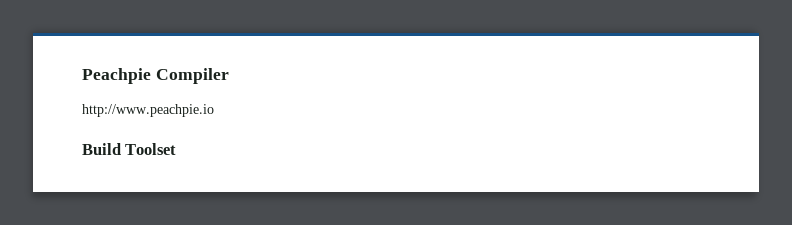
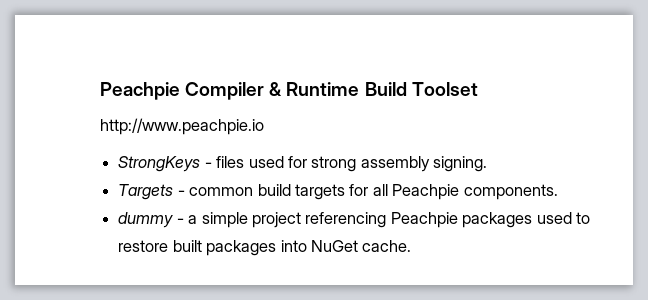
[82,104,214,117] [82,143,177,155] // http://www.peachpie.io // Build Toolset -> [269,82,478,96] [100,118,264,135] [118,156,488,172] [118,184,558,200] [118,212,591,228] [118,240,412,256] & Runtime Build Toolset // http://www.peachpie.io // StrongKeys - files used for strong assembly signing. // Targets - common build targets for all Peachpie components. // dummy - a simple project referencing Peachpie packages used to restore built packages into NuGet cache.

